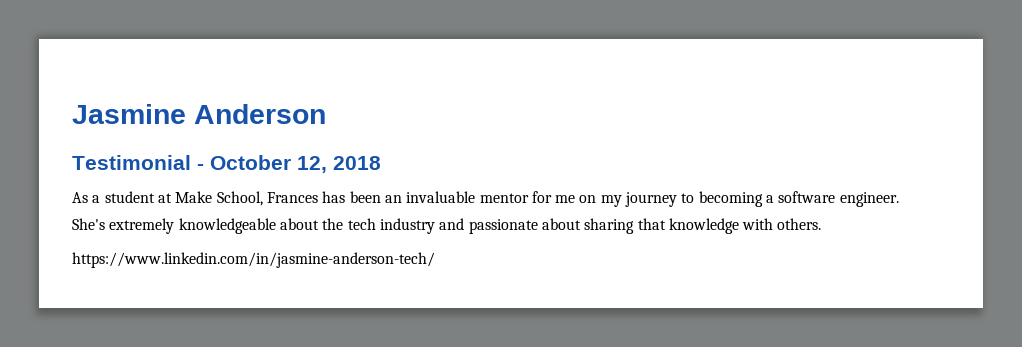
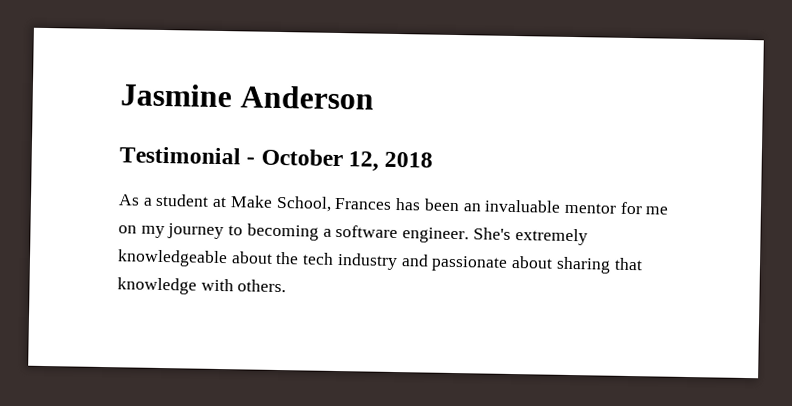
[72,252,435,268] // https://www.linkedin.com/in/jasmine-anderson-tech/ -> (287, 286) none

